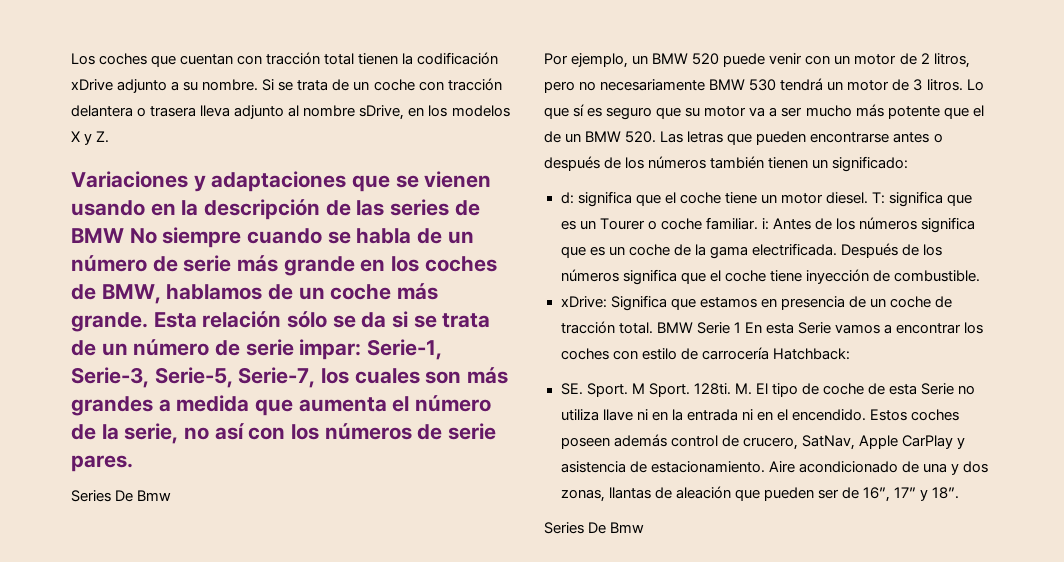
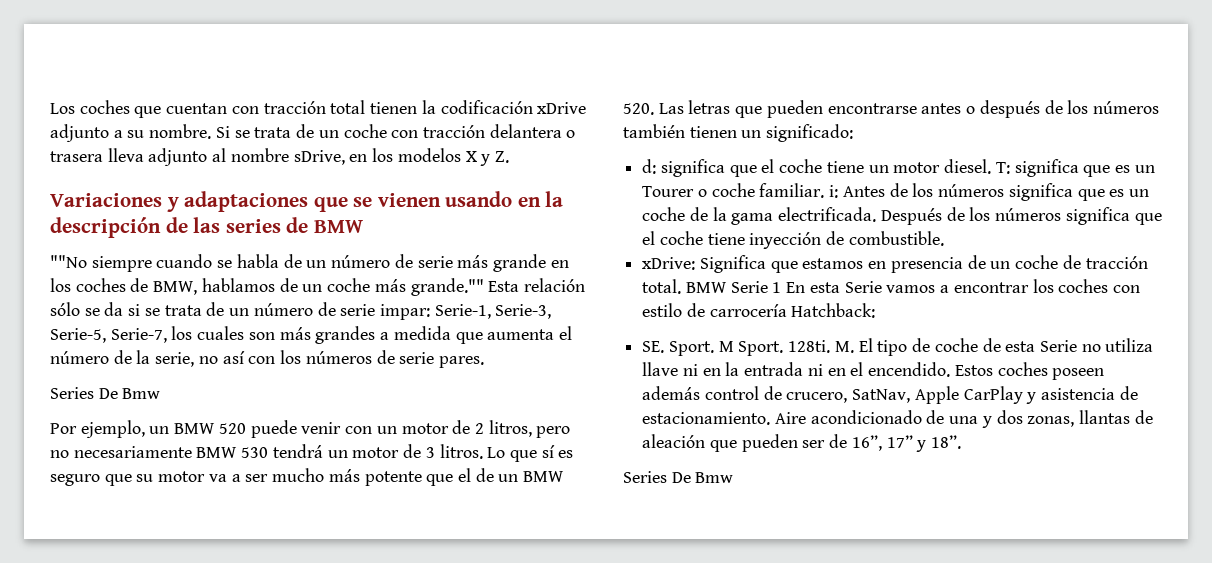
[129,228,157,244] No -> [50,255,87,268] // ""No
[71,312,148,332] grande. -> [410,278,484,296] grande.""

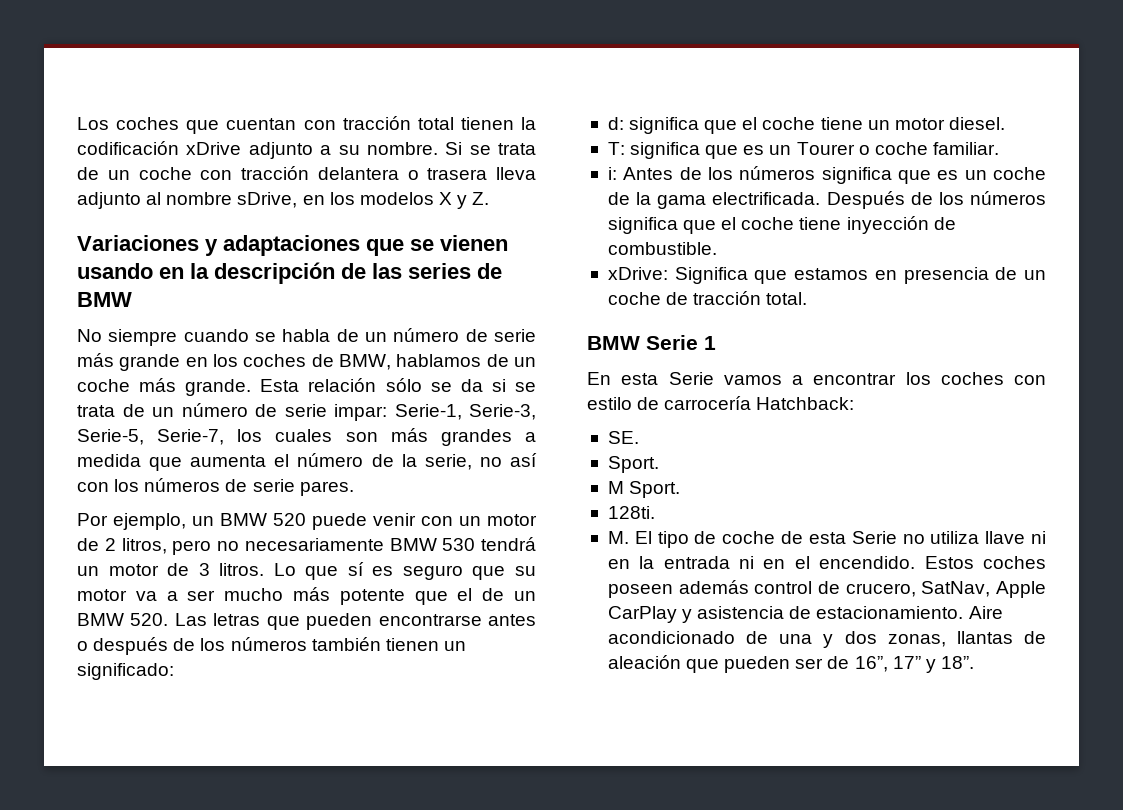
[50,255,87,268] ""No -> [77,329,102,342] No
[410,278,484,296] grande."" -> [185,379,252,396] grande.
[50,387,161,399] // Series De Bmw -> (354, 488) none
(992, 166) none -> (1005, 123) //
(825, 190) none -> (999, 148) //
(682, 286) none -> (808, 298) //
(782, 287) none -> (716, 343) //
[668,341,714,356] Sport. -> [607,456,659,473] // Sport. //
(784, 348) none -> (681, 489) //
(831, 346) none -> (655, 512) //
[623,471,734,483] // Series De Bmw -> (974, 662) none

